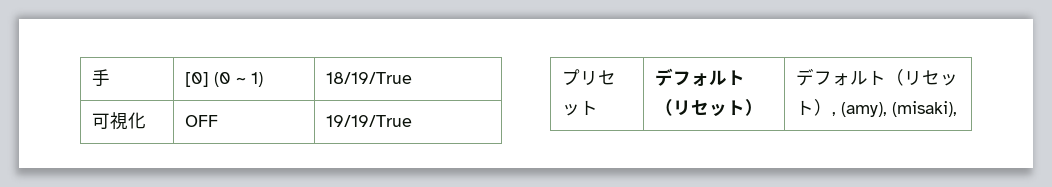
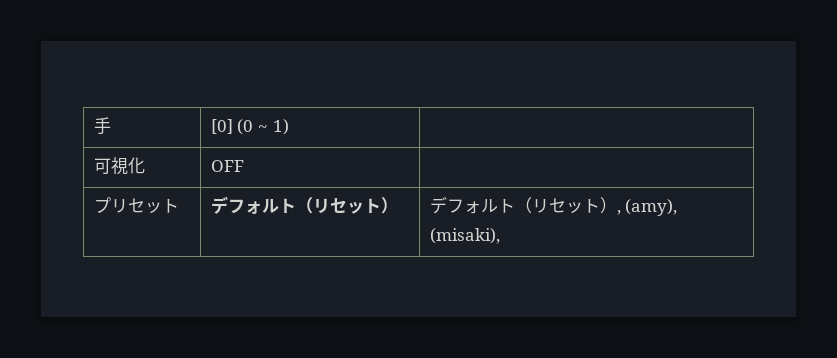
[326,72,413,84] 18/19/True -> (289, 127) none
[326,115,413,127] 19/19/True -> (244, 166) none

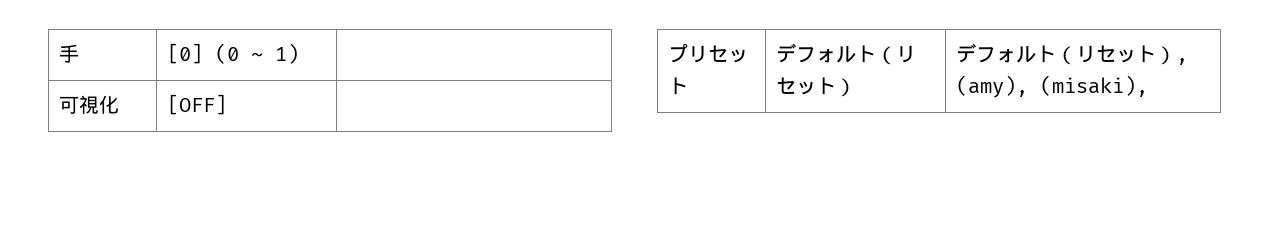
[210,160,244,172] OFF -> [166,94,227,115] [OFF]

